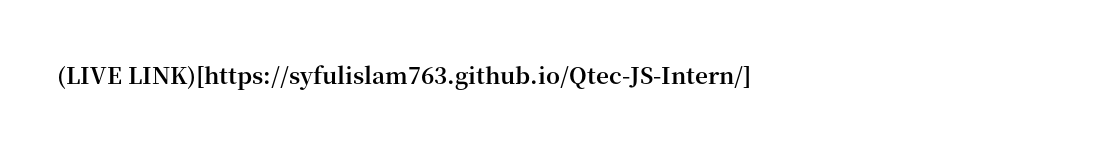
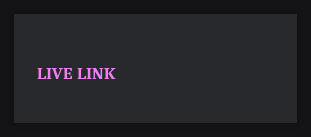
[57,65,752,90] (LIVE LINK)[https://syfulislam763.github.io/Qtec-JS-Intern/] -> [37,68,117,79] LIVE LINK

